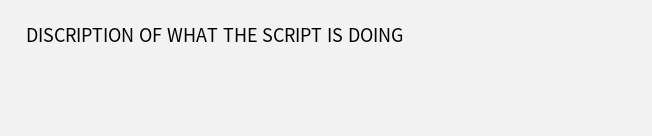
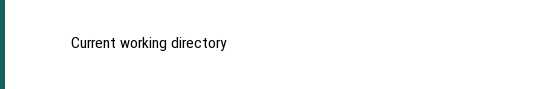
[26,28,404,42] DISCRIPTION OF WHAT THE SCRIPT IS DOING -> [71,37,228,51] Current working directory

